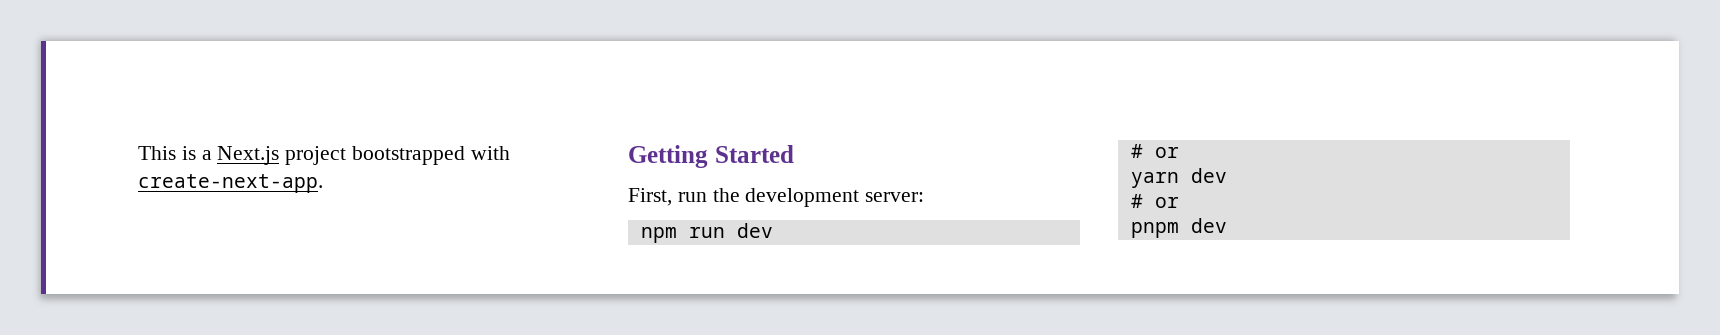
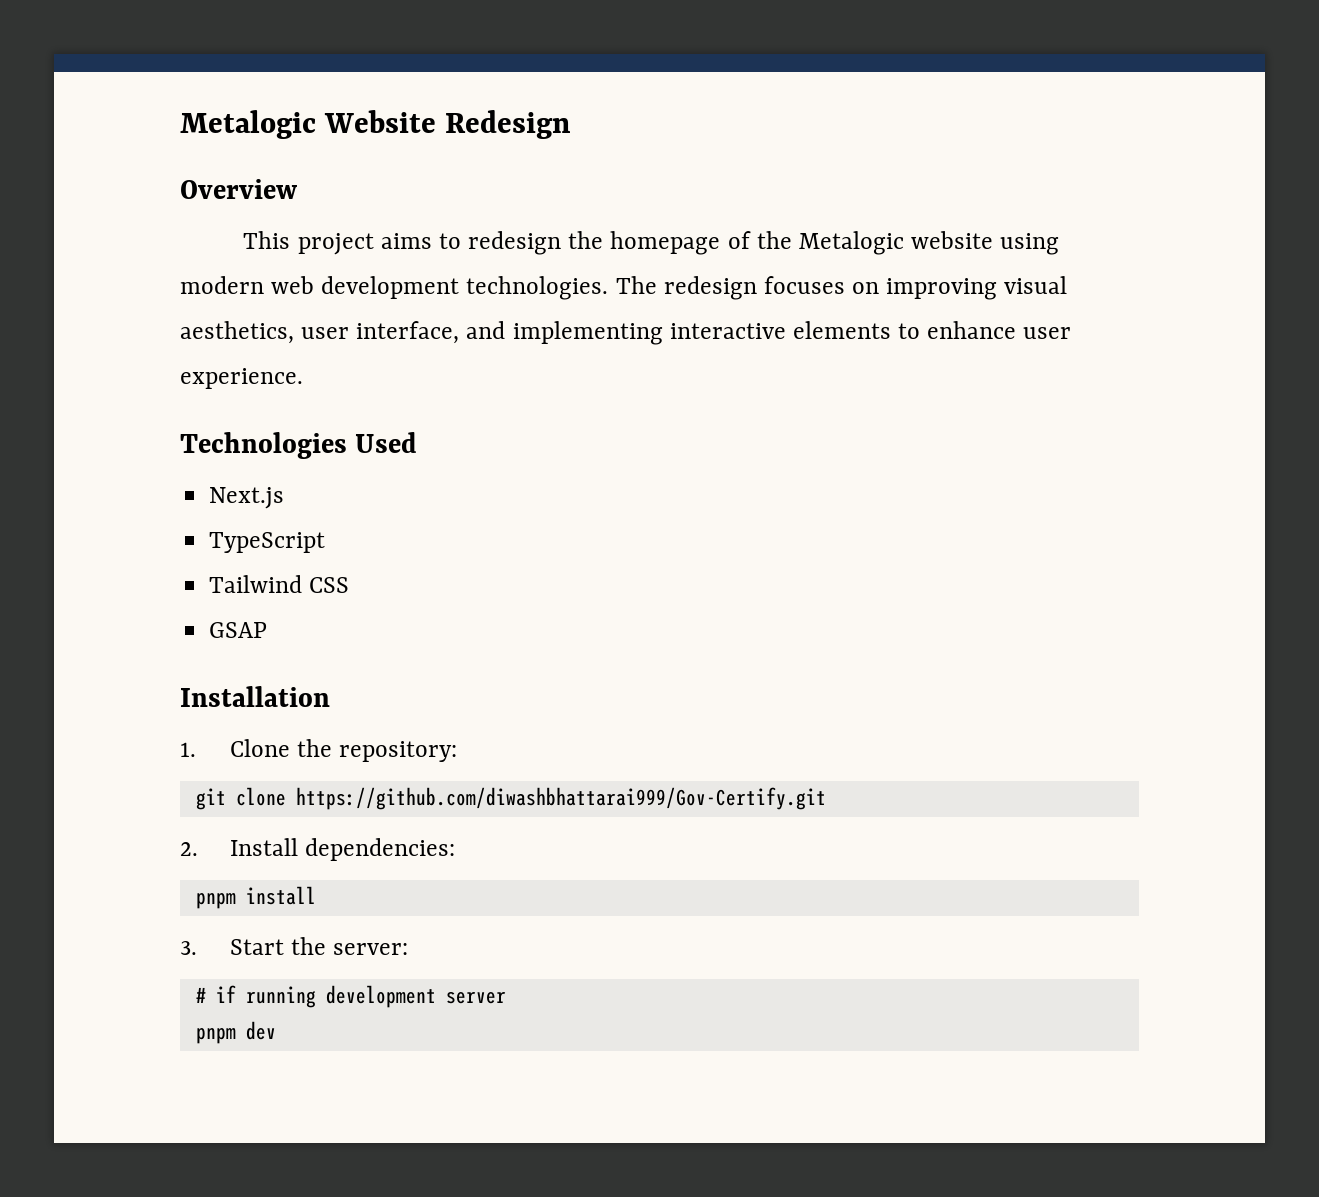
[138,146,510,165] [138,174,323,193] [628,145,794,168] [628,188,925,207] [640,223,773,243] [1130,144,1179,158] [1130,168,1227,188] [1130,194,1179,208] This is a Next.js project bootstrapped with create-next-app. // Getting Started // First, run the development server: // npm run dev // # or // yarn dev // # or -> [180,110,572,139] [180,179,297,199] [243,231,1060,255] [180,276,1068,300] [180,321,1072,345] [180,368,303,389] [180,432,418,459] [209,487,285,509] [209,532,326,553] [209,575,350,593] [209,622,268,638] [180,686,330,707] [180,739,458,762] [195,787,826,810] [180,838,456,861] [195,886,316,909] [180,937,409,955] [195,985,506,1008] Metalogic Website Redesign // Overview // This project aims to redesign the homepage of the Metalogic website using modern web development technologies. The redesign focuses on improving visual aesthetics, user interface, and implementing interactive elements to enhance user experience. // Technologies Used // Next.js // TypeScript // Tailwind CSS // GSAP // Installation // 1. Clone the repository: // git clone https://github.com/diwashbhattarai999/Gov-Certify.git // 2. Install dependencies: // pnpm install // 3. Start the server: // # if running development server

